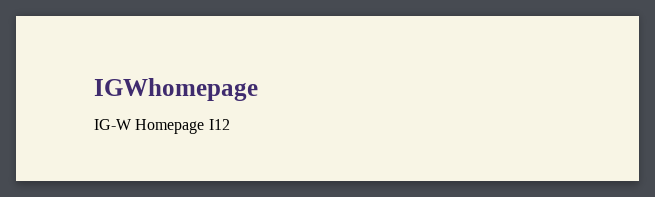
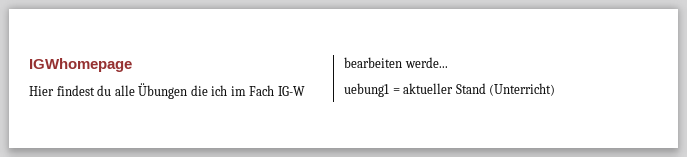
[94,119,230,134] IG-W Homepage I12 -> [29,83,305,99] [344,57,448,68] [344,83,556,97] Hier findest du alle Übungen die ich im Fach IG-W bearbeiten werde... // uebung1 = aktueller Stand (Unterricht)

